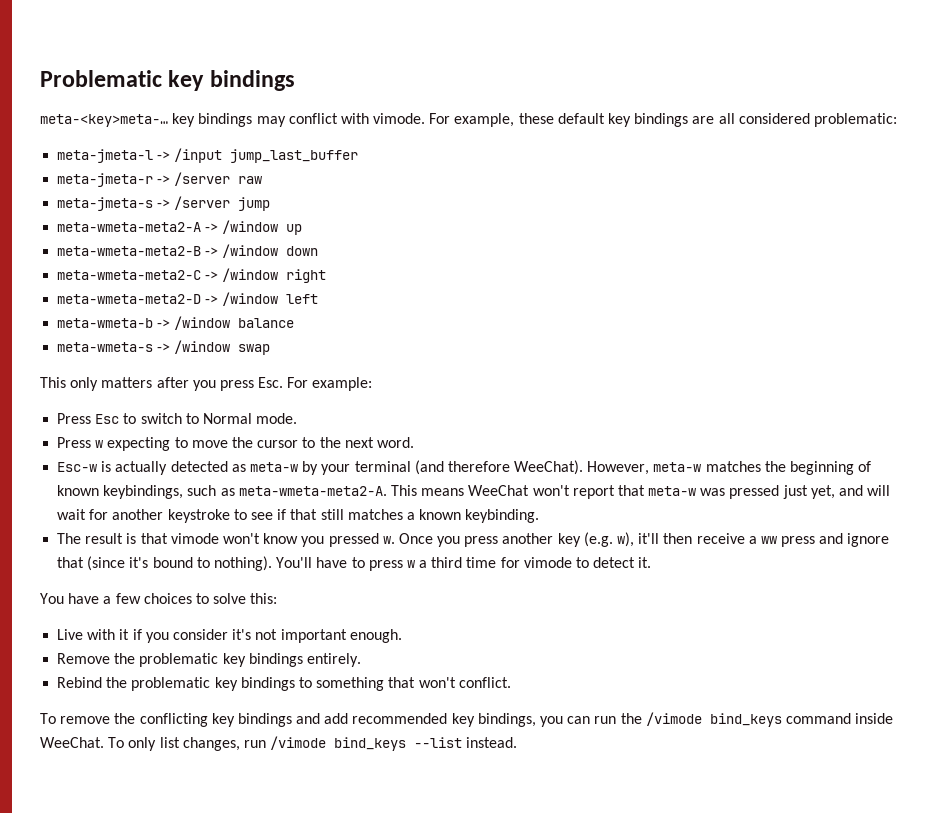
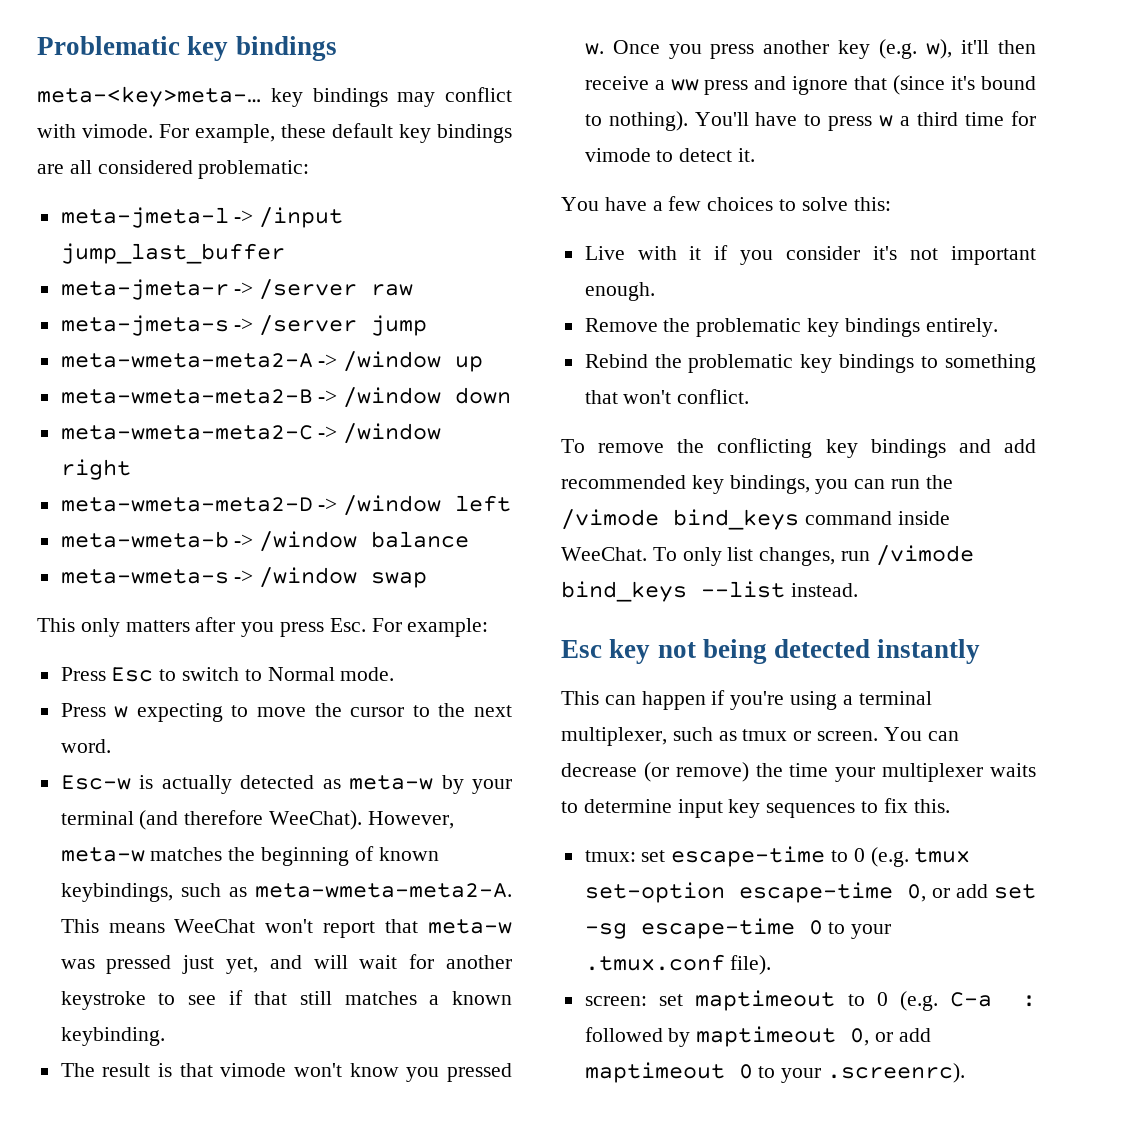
(518, 742) none -> [561,639,981,664] [561,690,932,710] [561,727,959,746] [561,762,1036,782] [561,798,950,818] [584,846,971,867] [584,882,1036,903] [584,918,892,939] [584,954,772,975] [584,990,1036,1011] [584,1026,931,1047] [584,1062,966,1083] // Esc key not being detected instantly // This can happen if you're using a terminal multiplexer, such as tmux or screen. You can decrease (or remove) the time your multiplexer waits to determine input key sequences to fix this. // tmux: set escape-time to 0 (e.g. tmux set-option escape-time 0, or add set -sg escape-time 0 to your .tmux.conf file). // screen: set maptimeout to 0 (e.g. C-a : followed by maptimeout 0, or add maptimeout 0 to your .screenrc).

